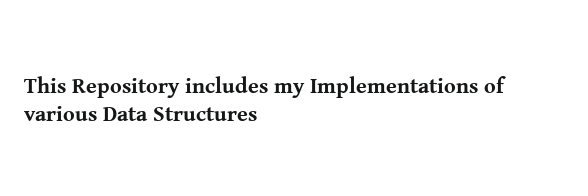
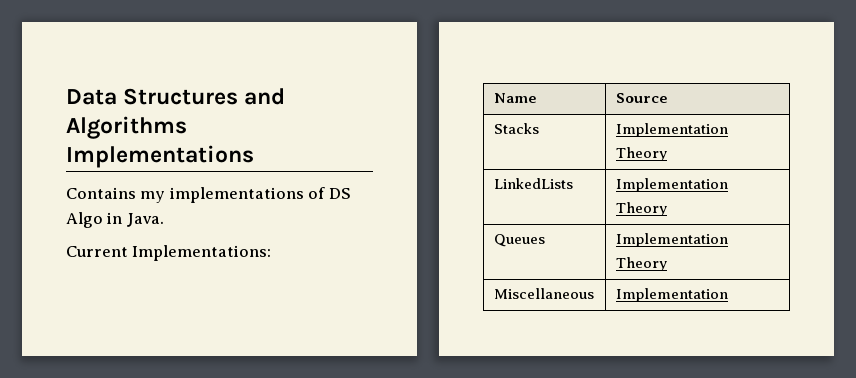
[24,76,506,98] [24,106,257,121] This Repository includes my Implementations of various Data Structures -> [66,88,286,105] [66,116,187,139] [66,145,254,168] [66,187,351,203] [66,212,164,228] [66,245,272,261] [493,93,537,103] [615,93,668,103] [493,123,539,134] [615,123,728,137] [615,147,667,161] [493,178,573,189] [615,178,728,192] [615,202,667,216] [493,234,545,247] [615,233,728,247] [615,257,667,271] [493,288,594,299] [615,288,728,302] Data Structures and Algorithms Implementations // Contains my implementations of DS Algo in Java. // Current Implementations: // Name | Source // Stacks | Implementation Theory // LinkedLists | Implementation Theory // Queues | Implementation Theory // Miscellaneous | Implementation

